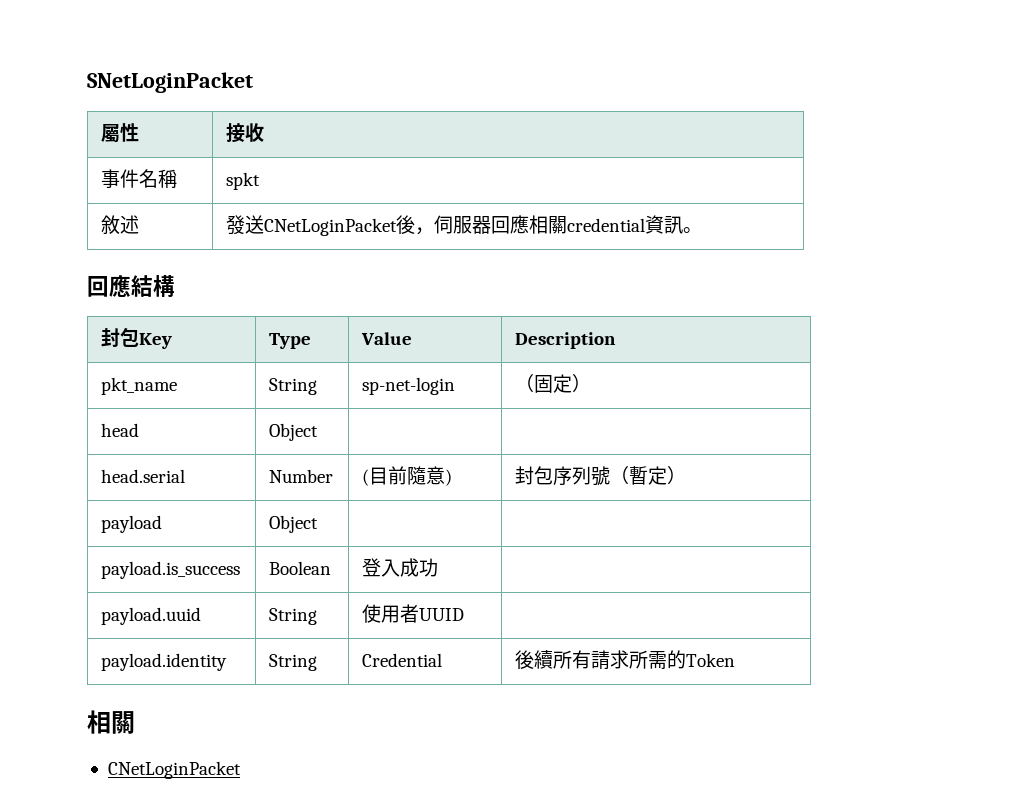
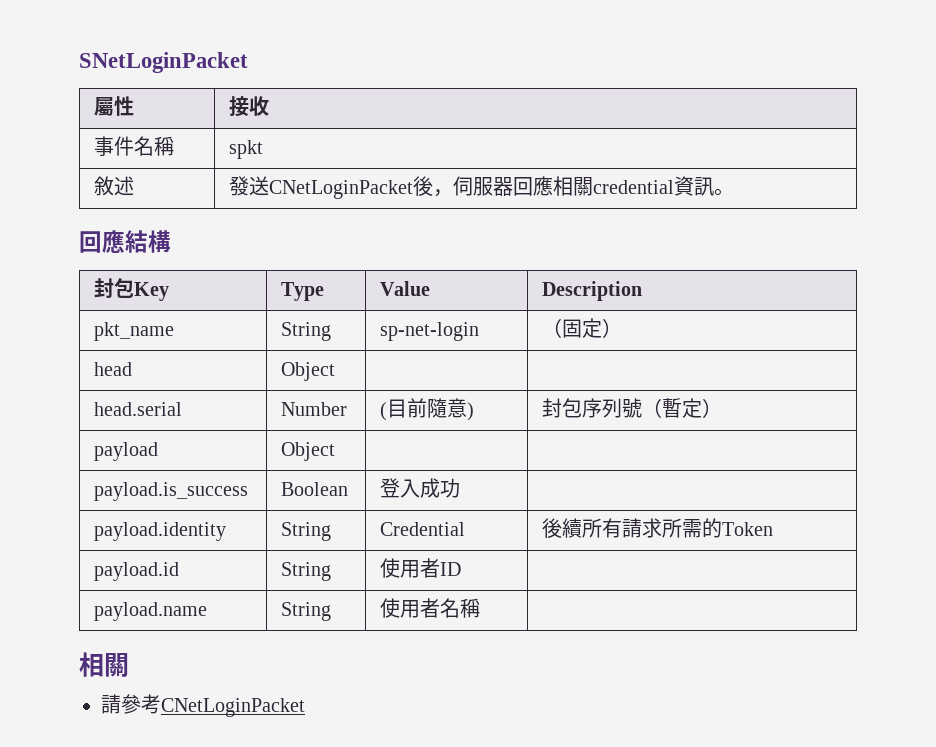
[101,607,202,625] [269,608,318,625] [362,604,465,623] // payload.uuid | String | 使用者UUID | -> (461, 488) none
(736, 660) none -> [94,562,180,581] [281,562,332,581] [380,558,462,578] [94,602,208,621] [281,602,332,621] [380,598,481,618] // payload.id | String | 使用者ID | // payload.name | String | 使用者名稱 |
(135, 722) none -> [101,694,161,714] 請參考

